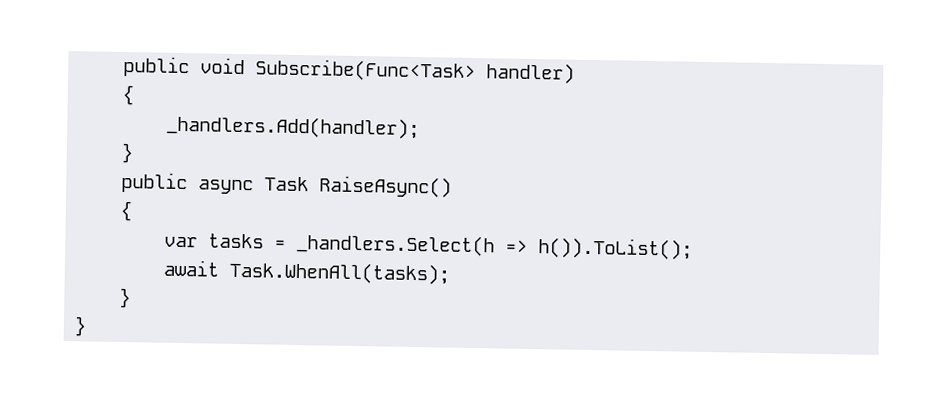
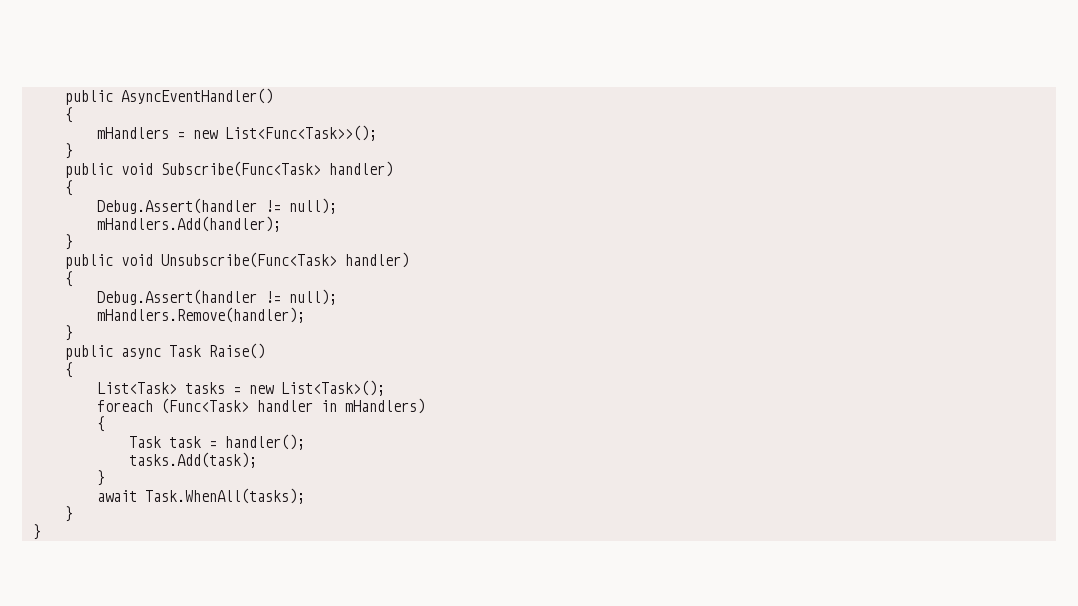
[123,55,576,84] [122,84,135,106] [166,114,421,140] public void Subscribe(Func<Task> handler) // { // _handlers.Add(handler); -> [64,88,273,105] [64,107,73,123] [96,125,377,141] [64,143,73,159] [64,161,393,178] [64,180,73,196] [96,198,337,214] [96,216,281,232] [64,234,73,250] [64,252,409,269] [64,271,73,287] [96,289,337,305] [96,307,305,323] public AsyncEventHandler() // { // mHandlers = new List<Func<Task>>(); // } // public void Subscribe(Func<Task> handler) // { // Debug.Assert(handler != null); // mHandlers.Add(handler); // } // public void Unsubscribe(Func<Task> handler) // { // Debug.Assert(handler != null); // mHandlers.Remove(handler);
[319,175,453,198] [120,200,133,222] [164,236,199,248] RaiseAsync() // { // var -> [208,343,265,359] [64,362,73,378] [96,382,177,394] Raise() // { // List<Task>
[296,232,694,260] _handlers.Select(h => h()).ToList(); -> [248,380,385,396] [96,398,425,414] [96,416,105,432] [128,434,305,450] [128,452,257,468] [96,470,105,486] new List<Task>(); // foreach (Func<Task> handler in mHandlers) // { // Task task = handler(); // tasks.Add(task); // }

